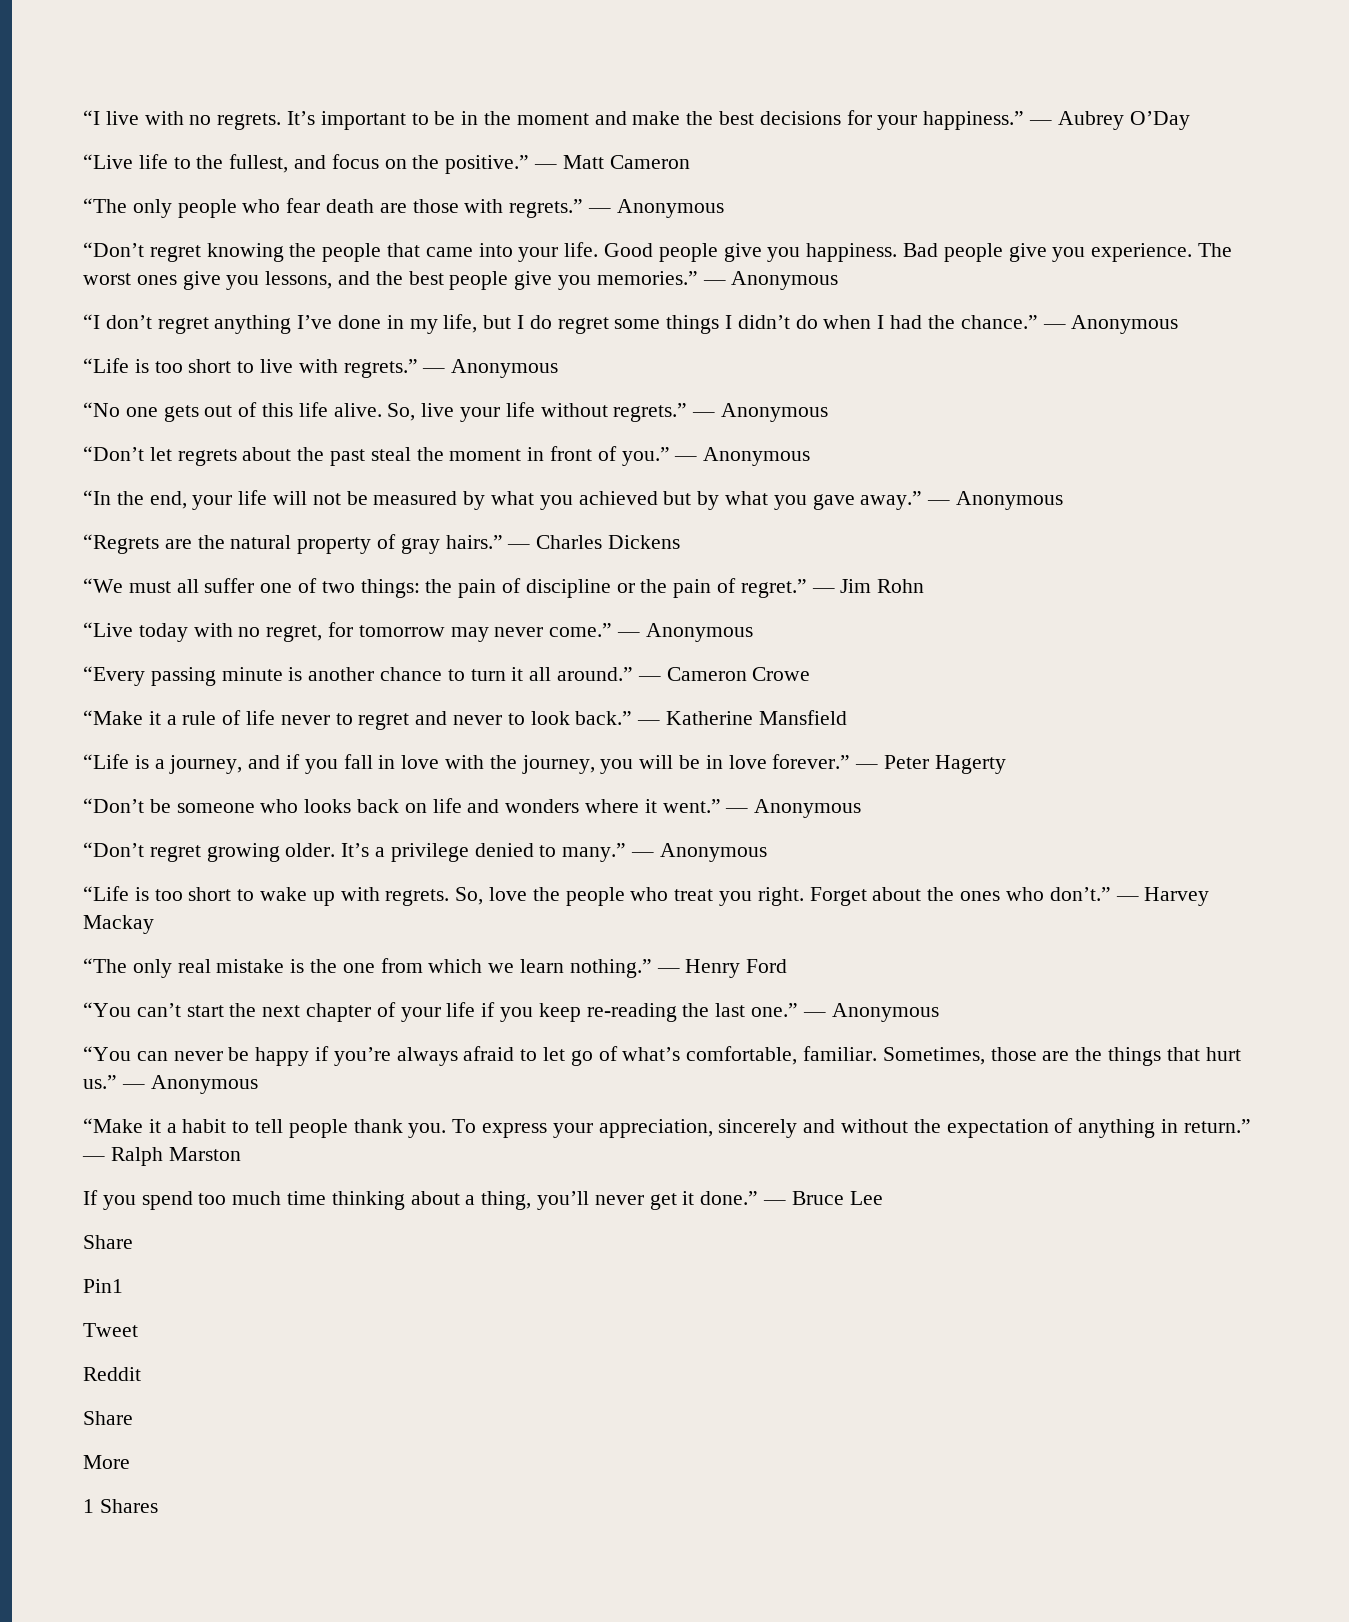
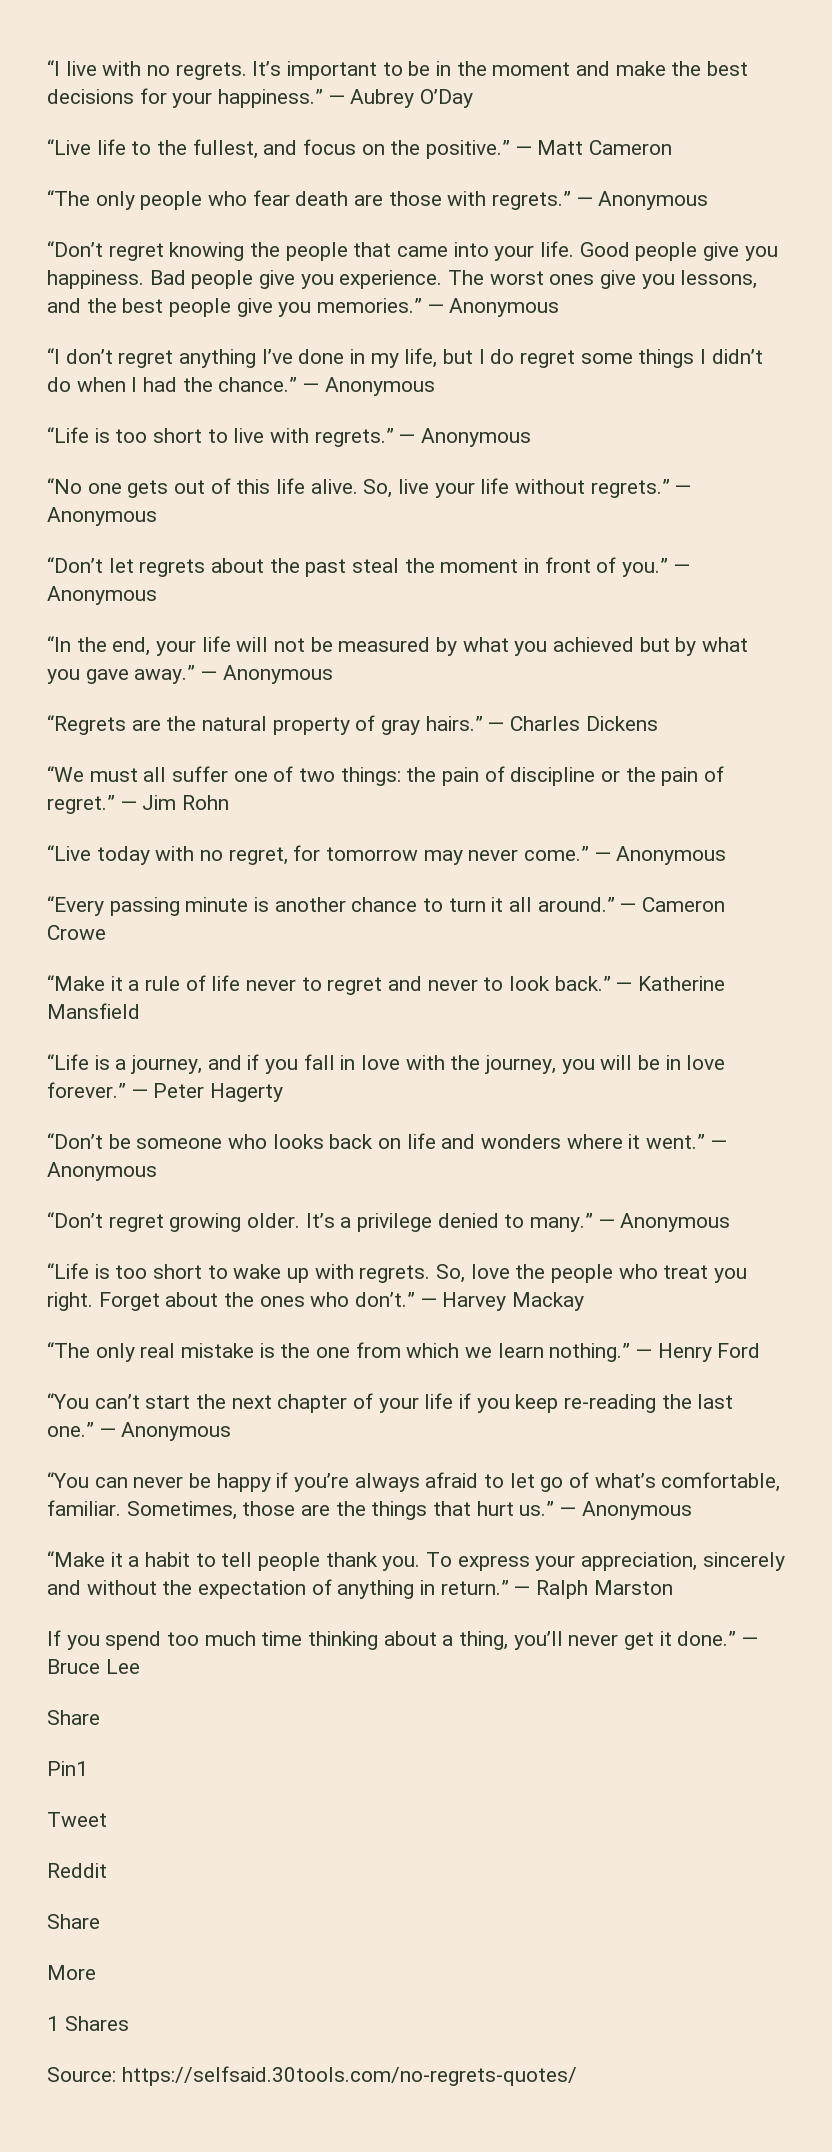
(158, 1506) none -> [47,2066,577,2086] // Source: https://selfsaid.30tools.com/no-regrets-quotes/

